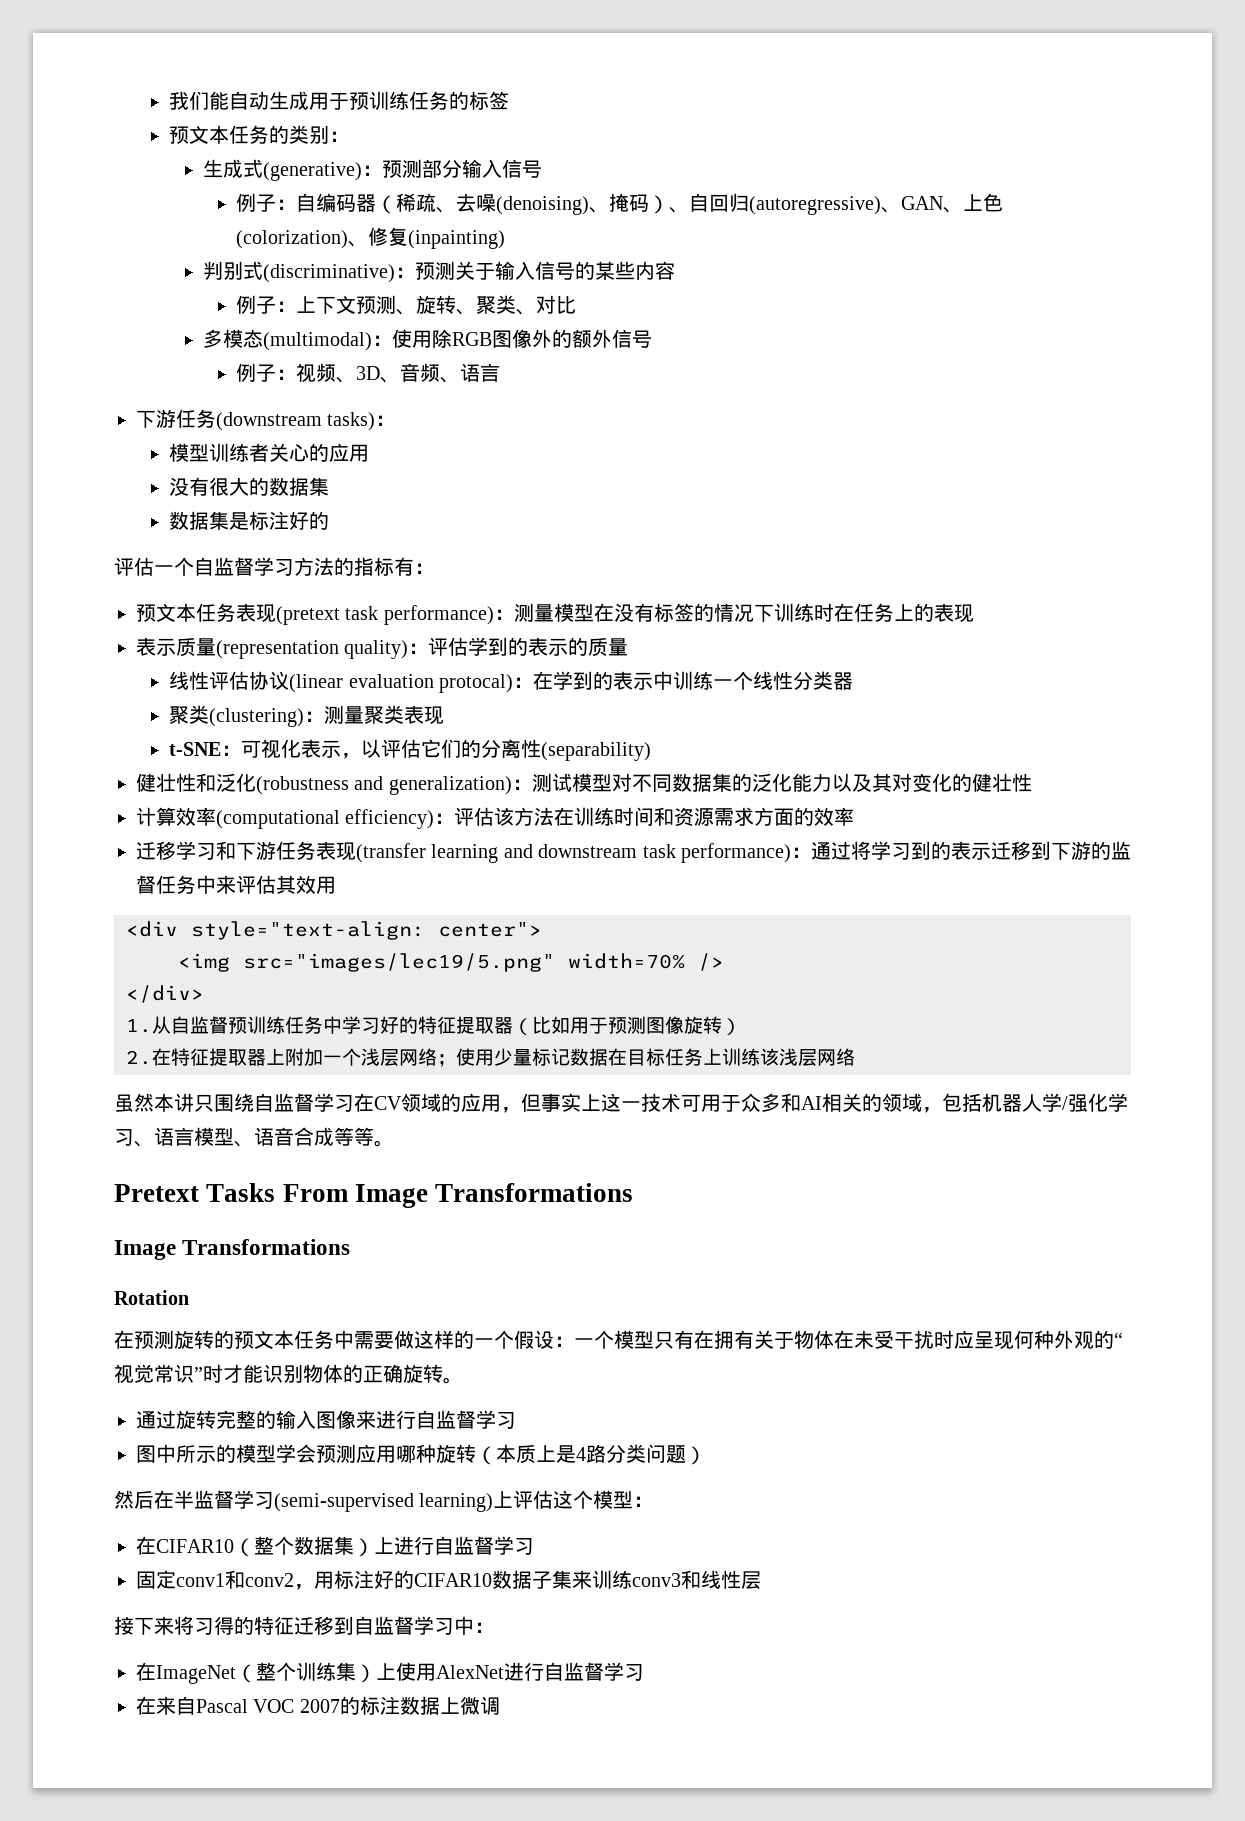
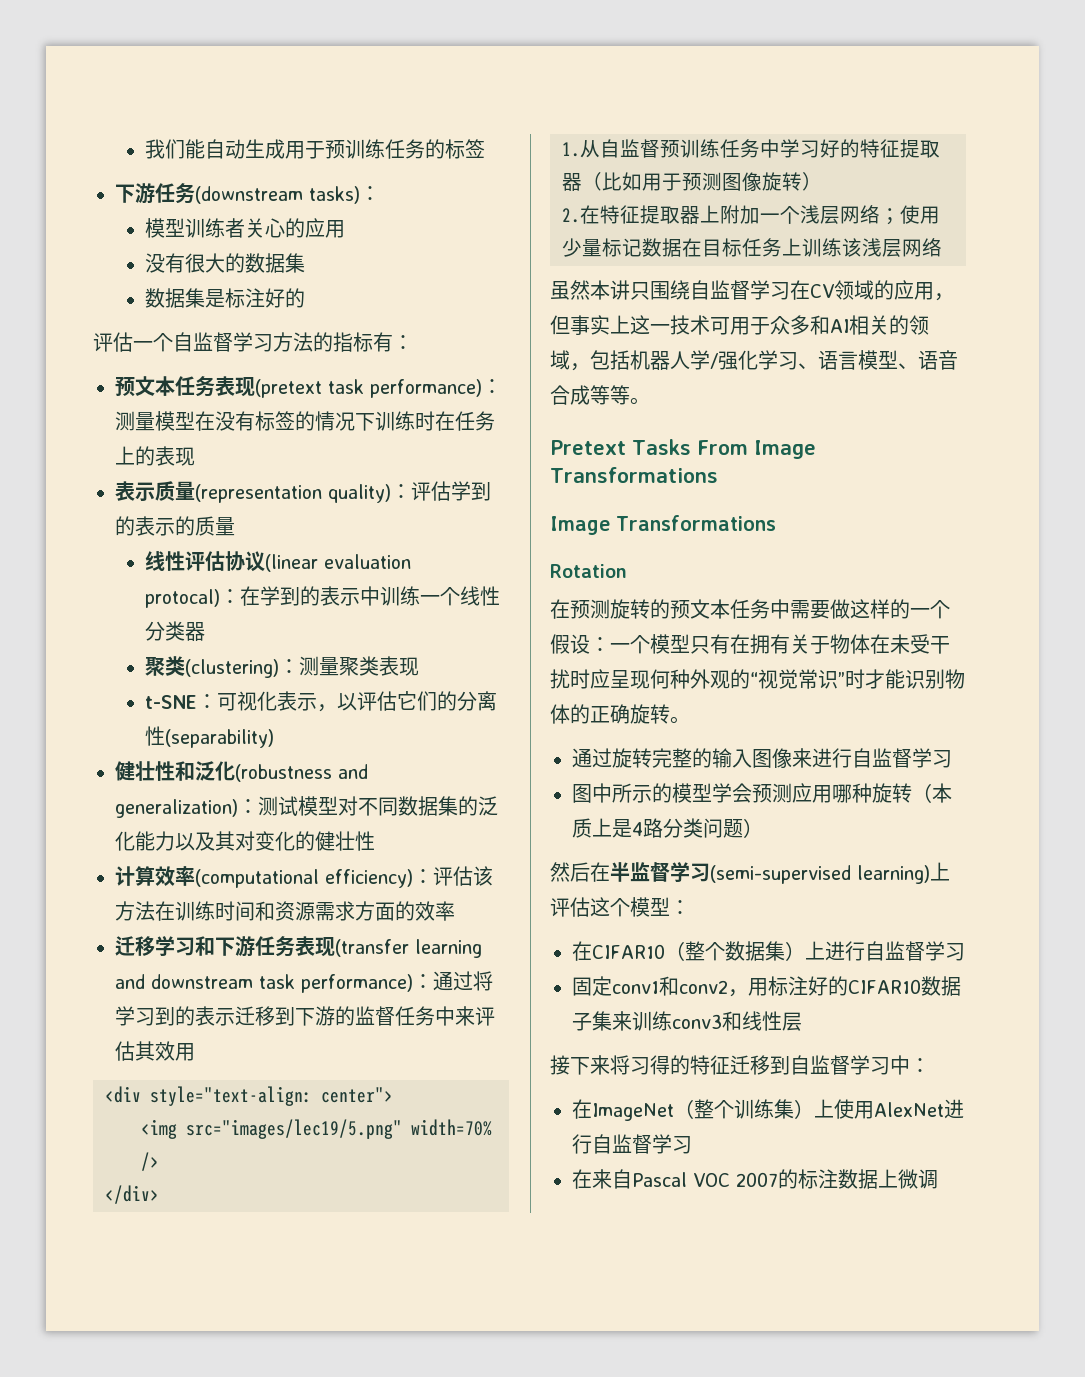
[169,125,350,144] [202,159,542,181] [235,193,1003,215] [235,227,505,249] [202,261,675,283] [235,295,576,315] [202,329,652,351] [235,363,500,383] // 预文本任务的类别： // 生成式(generative)：预测部分输入信号 // 例子：自编码器（稀疏、去噪(denoising)、掩码）、自回归(autoregressive)、GAN、上色(colorization)、修复(inpainting) // 判别式(discriminative)：预测关于输入信号的某些内容 // 例子：上下文预测、旋转、聚类、对比 // 多模态(multimodal)：使用除RGB图像外的额外信号 // 例子：视频、3D、音频、语言 -> (486, 148) none

